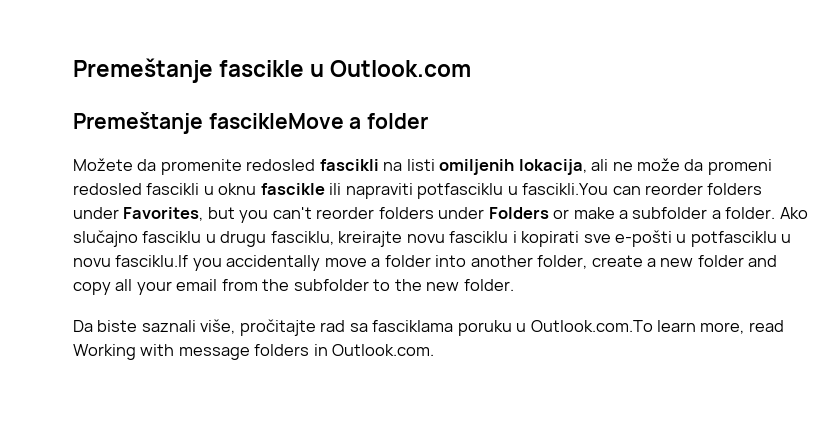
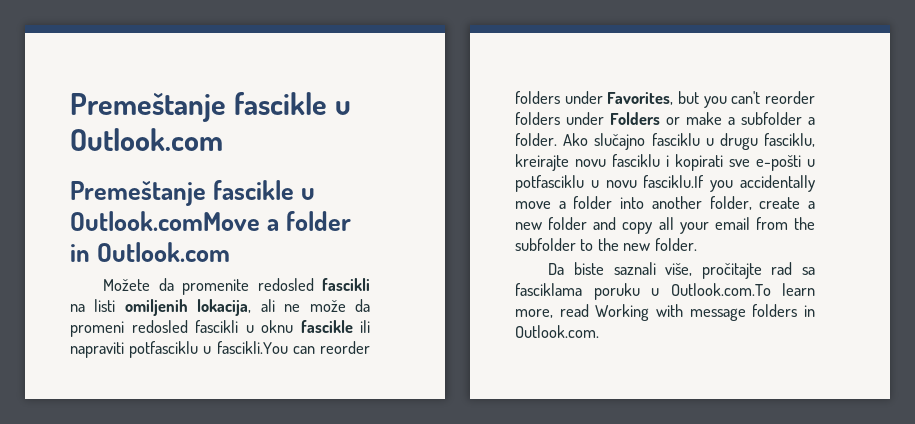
[208,113,429,129] fascikleMove a folder -> [213,180,316,200] [70,211,352,231] [70,242,231,262] fascikle u Outlook.comMove a folder in Outlook.com

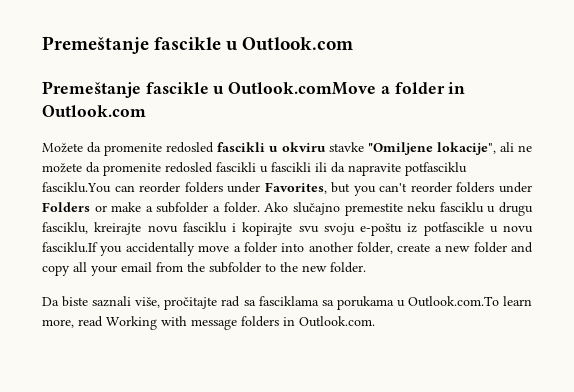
[70,299,370,316] [70,320,370,337] [70,341,288,358] na listi omiljenih lokacija, ali ne može da promeni redosled fascikli u oknu fascikle ili napraviti potfasciklu u fascikli.You -> [269,142,532,155] [42,162,467,176] [42,182,111,193] u okviru stavke "Omiljene lokacije", ali ne možete da promenite redosled fascikli u fascikli ili da napravite potfasciklu fasciklu.You
(646, 141) none -> [344,202,437,216] premestite neku
[675,154,815,171] [515,175,584,192] kopirati sve e-pošti u potfasciklu -> [242,222,484,236] kopirajte svu svoju e-poštu iz potfascikle
[593,283,640,300] poruku -> [321,296,394,310] sa porukama

